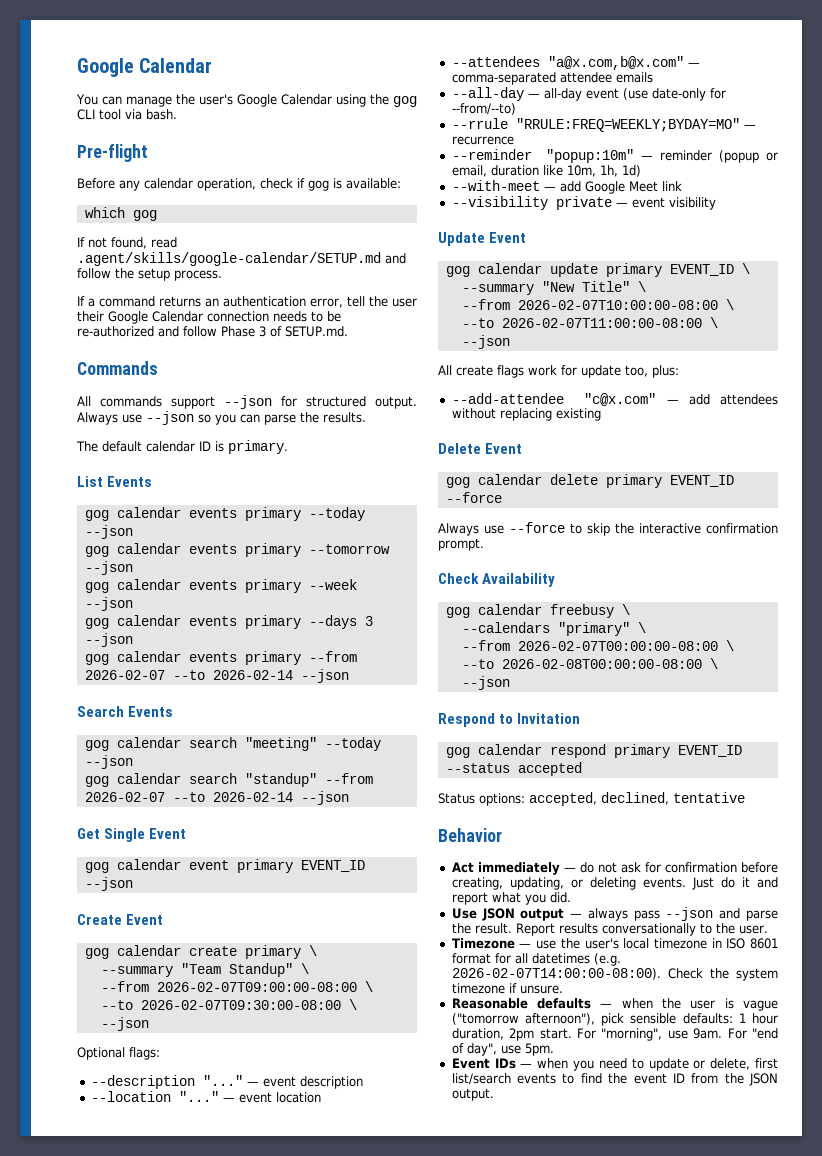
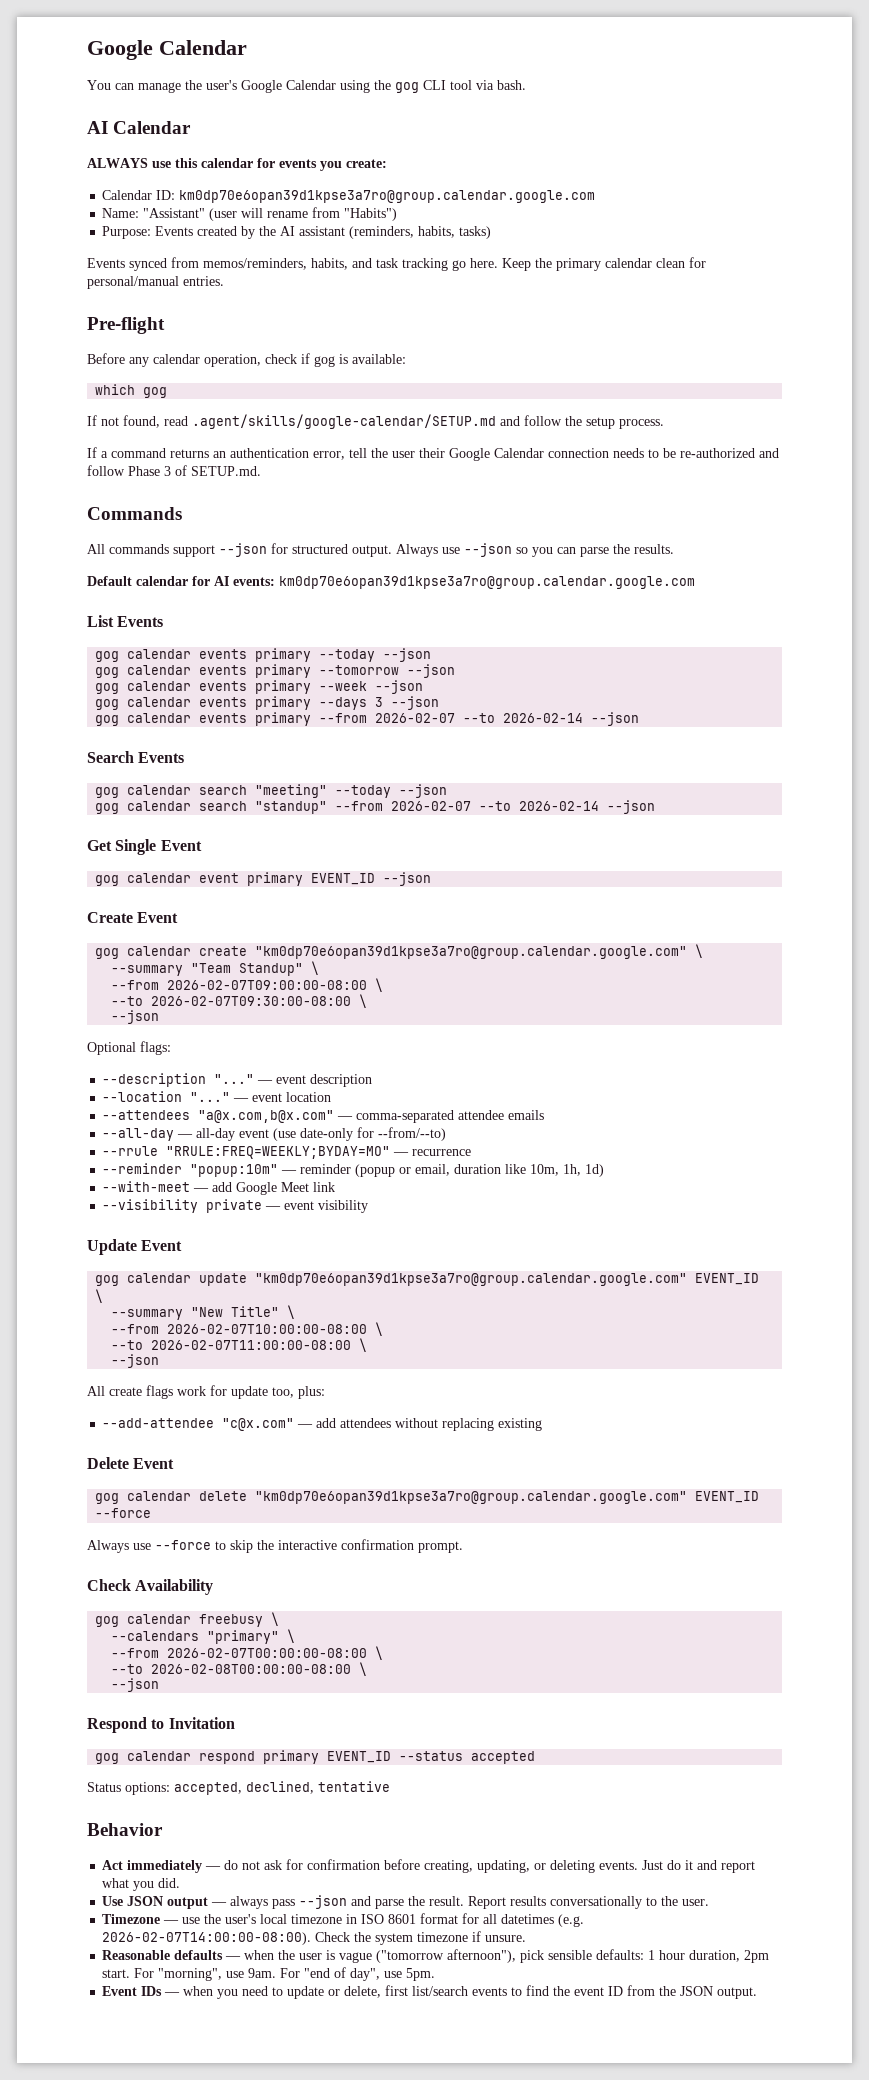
(177, 114) none -> [87,121,192,134] [87,158,387,171] [102,190,596,203] [102,207,398,221] [102,226,492,239] [87,257,706,271] [87,276,224,289] // AI Calendar // ALWAYS use this calendar for events you create: // Calendar ID: km0dp70e6opan39d1kpse3a7ro@group.calendar.google.com // Name: "Assistant" (user will rename from "Habits") // Purpose: Events created by the AI assistant (reminders, habits, tasks) // Events synced from memos/reminders, habits, and task tracking go here. Keep the primary calendar clean for personal/manual entries.
[76,440,288,454] The default calendar ID is primary. -> [87,576,695,589] Default calendar for AI events: km0dp70e6opan39d1kpse3a7ro@group.calendar.google.com
[244,945,301,959] primary -> [255,946,688,959] "km0dp70e6opan39d1kpse3a7ro@group.calendar.google.com"
[605,263,662,277] primary -> [255,1273,688,1286] "km0dp70e6opan39d1kpse3a7ro@group.calendar.google.com"
[605,474,662,488] primary -> [255,1491,688,1504] "km0dp70e6opan39d1kpse3a7ro@group.calendar.google.com"

